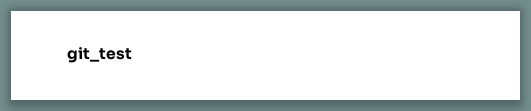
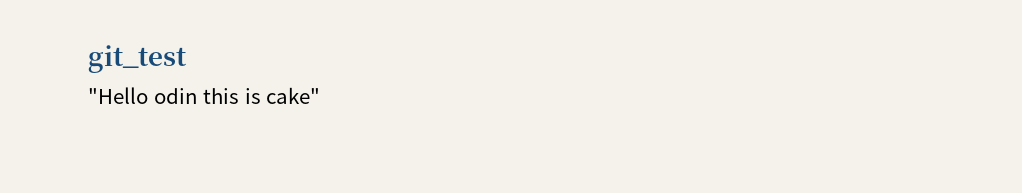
(132, 55) none -> [88,87,321,104] // "Hello odin this is cake"

